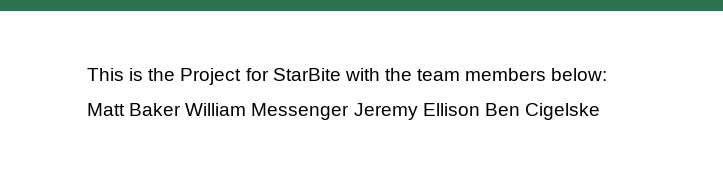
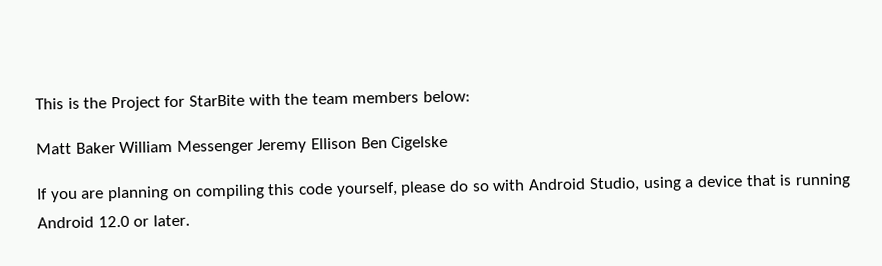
(600, 111) none -> [36,173,852,203] [37,214,190,229] // If you are planning on compiling this code yourself, please do so with Android Studio, using a device that is running Android 12.0 or later.

